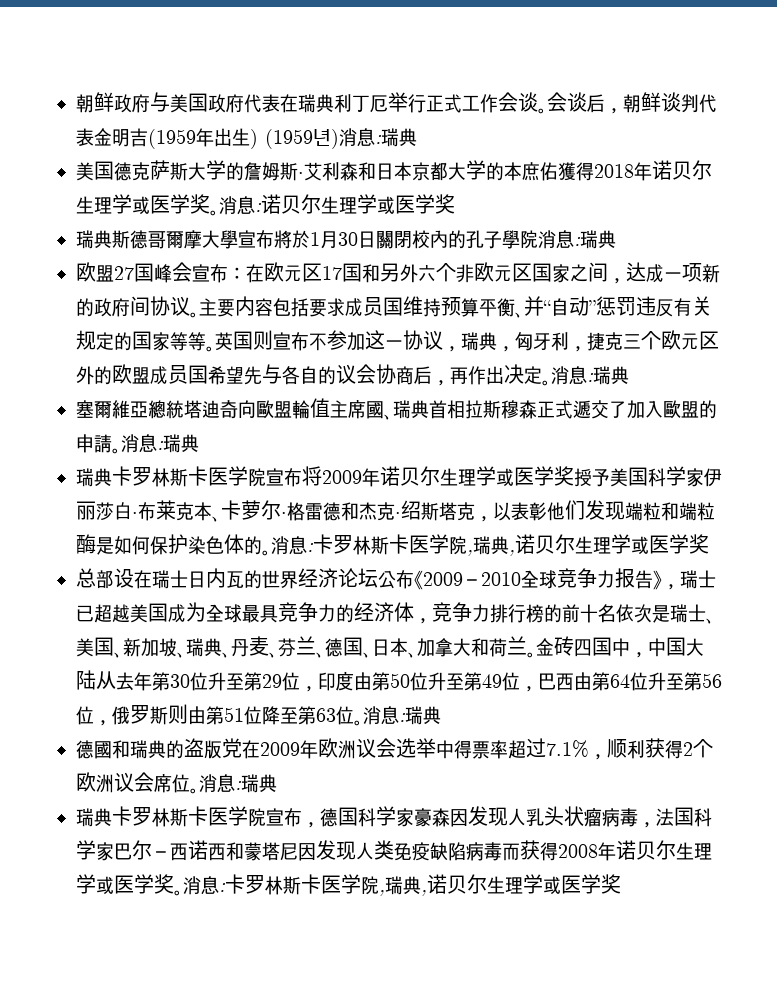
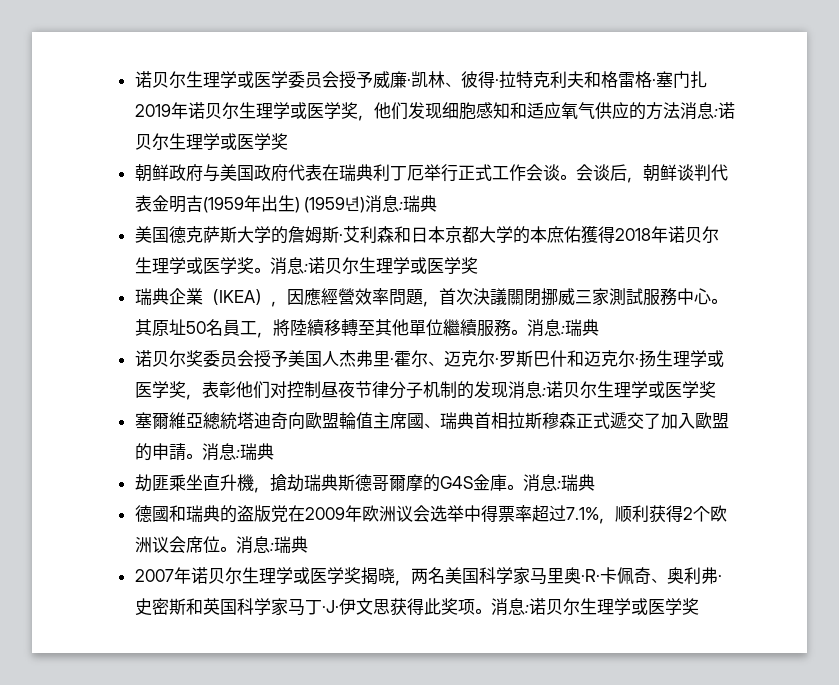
(76, 103) none -> [134,71,707,89] [134,102,735,121] [134,133,288,150] 诺贝尔生理学或医学委员会授予威廉·凯林、彼得·拉特克利夫和格雷格·塞门扎2019年诺贝尔生理学或医学奖，他们发现细胞感知和适应氧气供应的方法消息:诺贝尔生理学或医学奖 //
[112,229,616,249] [76,262,720,284] [76,296,712,318] [76,330,719,352] [76,364,629,386] 斯德哥爾摩大學宣布將於1月30日關閉校內的孔子學院消息:瑞典 // 欧盟27国峰会宣布：在欧元区17国和另外六个非欧元区国家之间，达成一项新的政府间协议。主要内容包括要求成员国维持预算平衡、并“自动”惩罚违反有关规定的国家等等。英国则宣布不参加这一协议，瑞典，匈牙利，捷克三个欧元区外的欧盟成员国希望先与各自的议会协商后，再作出决定。消息:瑞典 -> [168,288,727,307] [134,319,599,338] [134,350,724,368] [134,381,716,400] 企業（IKEA），因應經營效率問題，首次決議關閉挪威三家測試服務中心。其原址50名員工，將陸續移轉至其他單位繼續服務。消息:瑞典 // 诺贝尔奖委员会授予美国人杰弗里·霍尔、迈克尔·罗斯巴什和迈克尔·扬生理学或医学奖，表彰他们对控制昼夜节律分子机制的发现消息:诺贝尔生理学或医学奖
[76,466,722,487] [76,500,715,522] [76,534,709,556] [76,568,716,590] [76,602,715,624] [76,636,704,658] [76,670,722,692] [76,704,354,726] 瑞典卡罗林斯卡医学院宣布将2009年诺贝尔生理学或医学奖授予美国科学家伊丽莎白·布莱克本、卡萝尔·格雷德和杰克·绍斯塔克，以表彰他们发现端粒和端粒酶是如何保护染色体的。消息:卡罗林斯卡医学院,瑞典,诺贝尔生理学或医学奖 // 总部设在瑞士日内瓦的世界经济论坛公布《2009－2010全球竞争力报告》，瑞士已超越美国成为全球最具竞争力的经济体，竞争力排行榜的前十名依次是瑞士、美国、新加坡、瑞典、丹麦、芬兰、德国、日本、加拿大和荷兰。金砖四国中，中国大陆从去年第30位升至第29位，印度由第50位升至第49位，巴西由第64位升至第56位，俄罗斯则由第51位降至第63位 -> [134,473,507,493] 劫匪乘坐直升機，搶劫瑞典斯德哥爾摩的G4S金庫
[76,806,712,828] [76,840,712,861] [76,874,427,896] 瑞典卡罗林斯卡医学院宣布，德国科学家豪森因发现人乳头状瘤病毒，法国科学家巴尔－西诺西和蒙塔尼因发现人类免疫缺陷病毒而获得2008年诺贝尔生理学或医学奖。消息:卡罗林斯卡医学院,瑞典, -> [134,567,722,586] [134,598,529,616] 2007年诺贝尔生理学或医学奖揭晓，两名美国科学家马里奥·R·卡佩奇、奥利弗·史密斯和英国科学家马丁·J·伊文思获得此奖项。消息:

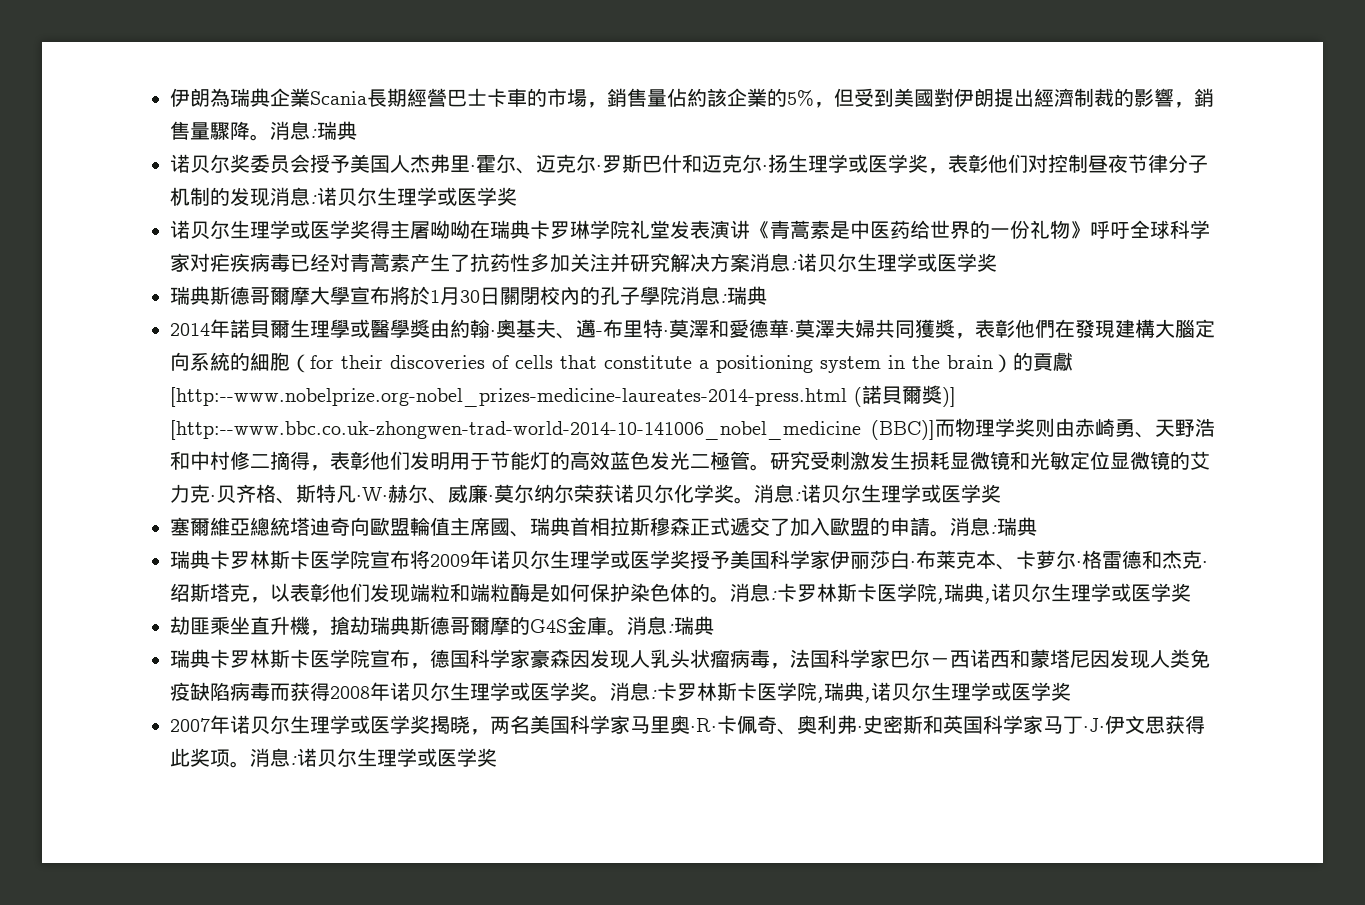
[134,71,707,89] [134,102,735,121] [134,133,288,150] [134,164,728,183] [134,195,438,213] [134,226,719,244] [134,257,478,275] [134,288,727,307] [134,319,511,338] 诺贝尔生理学或医学委员会授予威廉·凯林、彼得·拉特克利夫和格雷格·塞门扎2019年诺贝尔生理学或医学奖，他们发现细胞感知和适应氧气供应的方法消息:诺贝尔生理学或医学奖 // 朝鲜政府与美国政府代表在瑞典利丁厄举行正式工作会谈。会谈后，朝鲜谈判代表金明吉(1959年出生) (1959년)消息:瑞典 // 美国德克萨斯大学的詹姆斯·艾利森和日本京都大学的本庶佑獲得2018年诺贝尔生理学或医学奖。消息:诺贝尔生理学或医学奖 // 瑞典企業（IKEA），因應經營效率問題，首次決議關閉挪威三家測試服務中心。其原址50名員工，將陸續移轉至其他單位繼續服務 -> [170,88,1214,108] [170,121,250,140] 伊朗為瑞典企業Scania長期經營巴士卡車的市場，銷售量佔約該企業的5%，但受到美國對伊朗提出經濟制裁的影響，銷售量驟降
(716, 389) none -> [170,220,1210,240] [170,253,997,273] [170,286,767,305] [170,319,1215,339] [170,352,1073,373] [170,385,956,407] [170,418,1215,440] [170,451,1210,471] [170,484,1001,504] // 诺贝尔生理学或医学奖得主屠呦呦在瑞典卡罗琳学院礼堂发表演讲《青蒿素是中医药给世界的一份礼物》呼吁全球科学家对疟疾病毒已经对青蒿素产生了抗药性多加关注并研究解决方案消息:诺贝尔生理学或医学奖 // 瑞典斯德哥爾摩大學宣布將於1月30日關閉校內的孔子學院消息:瑞典 // 2014年諾貝爾生理學或醫學獎由約翰·奧基夫、邁-布里特·莫澤和愛德華·莫澤夫婦共同獲獎，表彰他們在發現建構大腦定向系統的細胞（for their discoveries of cells that constitute a positioning system in the brain）的貢獻[http:--www.nobelprize.org-nobel_prizes-medicine-laureates-2014-press.html (諾貝爾獎)] [http:--www.bbc.co.uk-zhongwen-trad-world-2014-10-141006_nobel_medicine (BBC)]而物理学奖则由赤崎勇、天野浩和中村修二摘得，表彰他们发明用于节能灯的高效蓝色发光二極管。研究受刺激发生损耗显微镜和光敏定位显微镜的艾力克·贝齐格、斯特凡·W·赫尔、威廉·莫尔纳尔荣获诺贝尔化学奖。消息:诺贝尔生理学或医学奖
(274, 451) none -> [170,550,1208,570] [170,583,1191,604] // 瑞典卡罗林斯卡医学院宣布将2009年诺贝尔生理学或医学奖授予美国科学家伊丽莎白·布莱克本、卡萝尔·格雷德和杰克·绍斯塔克，以表彰他们发现端粒和端粒酶是如何保护染色体的。消息:卡罗林斯卡医学院,瑞典,诺贝尔生理学或医学奖
[134,505,727,524] [134,536,308,554] 德國和瑞典的盗版党在2009年欧洲议会选举中得票率超过7.1%，顺利获得2个欧洲议会席位。消息:瑞典 -> [170,649,1210,669] [170,682,1071,703] 瑞典卡罗林斯卡医学院宣布，德国科学家豪森因发现人乳头状瘤病毒，法国科学家巴尔－西诺西和蒙塔尼因发现人类免疫缺陷病毒而获得2008年诺贝尔生理学或医学奖。消息:卡罗林斯卡医学院,瑞典,诺贝尔生理学或医学奖

